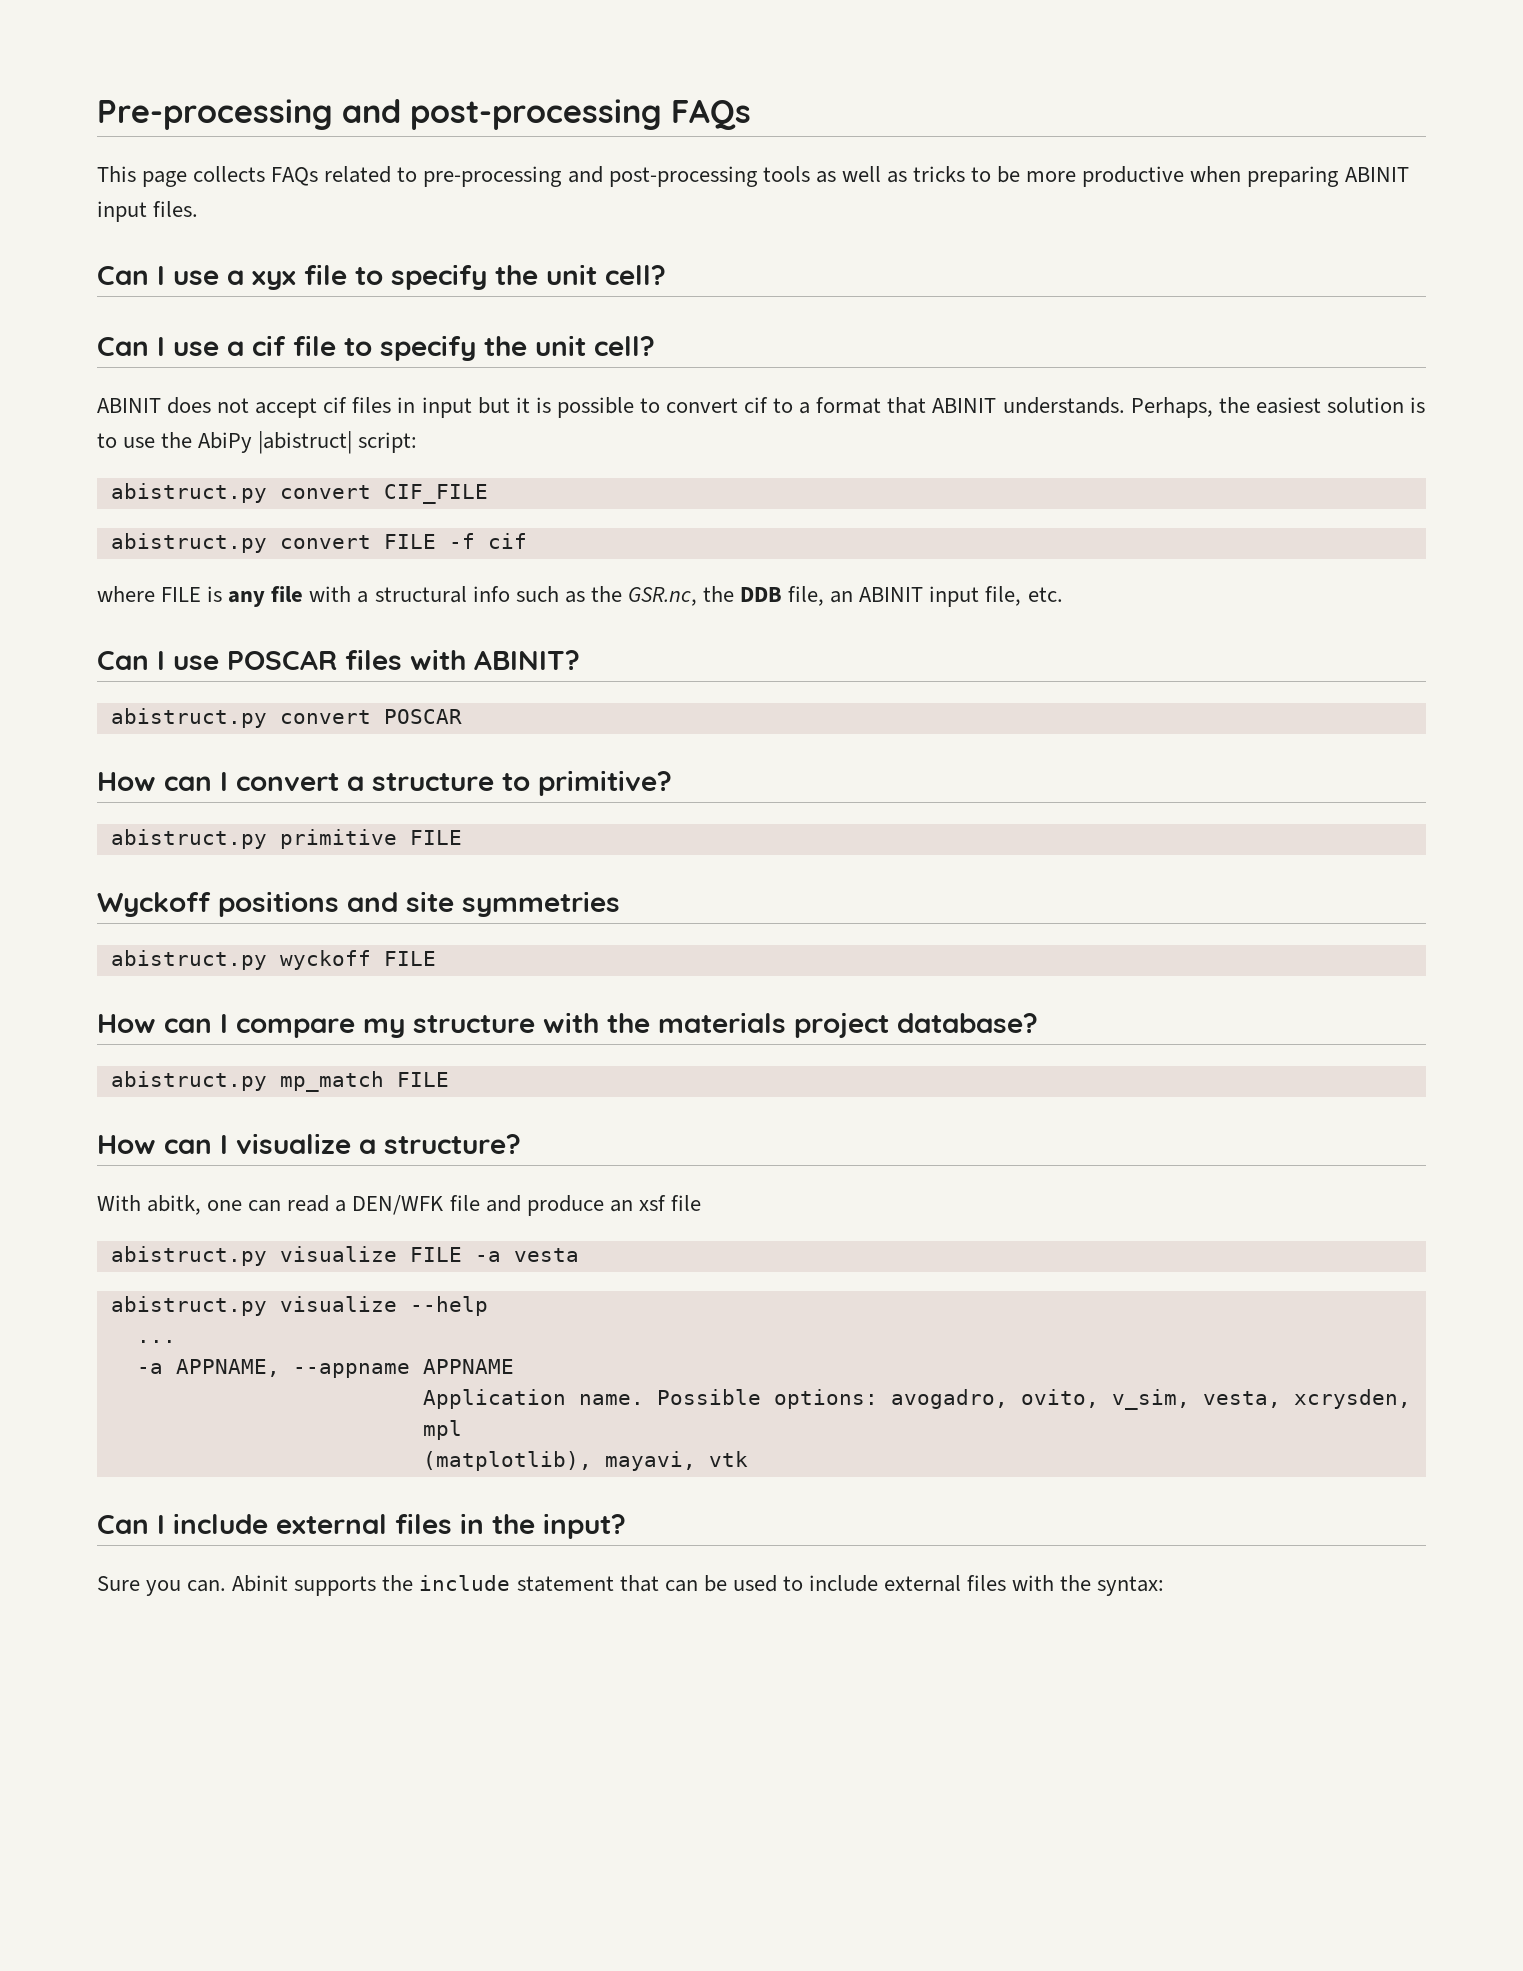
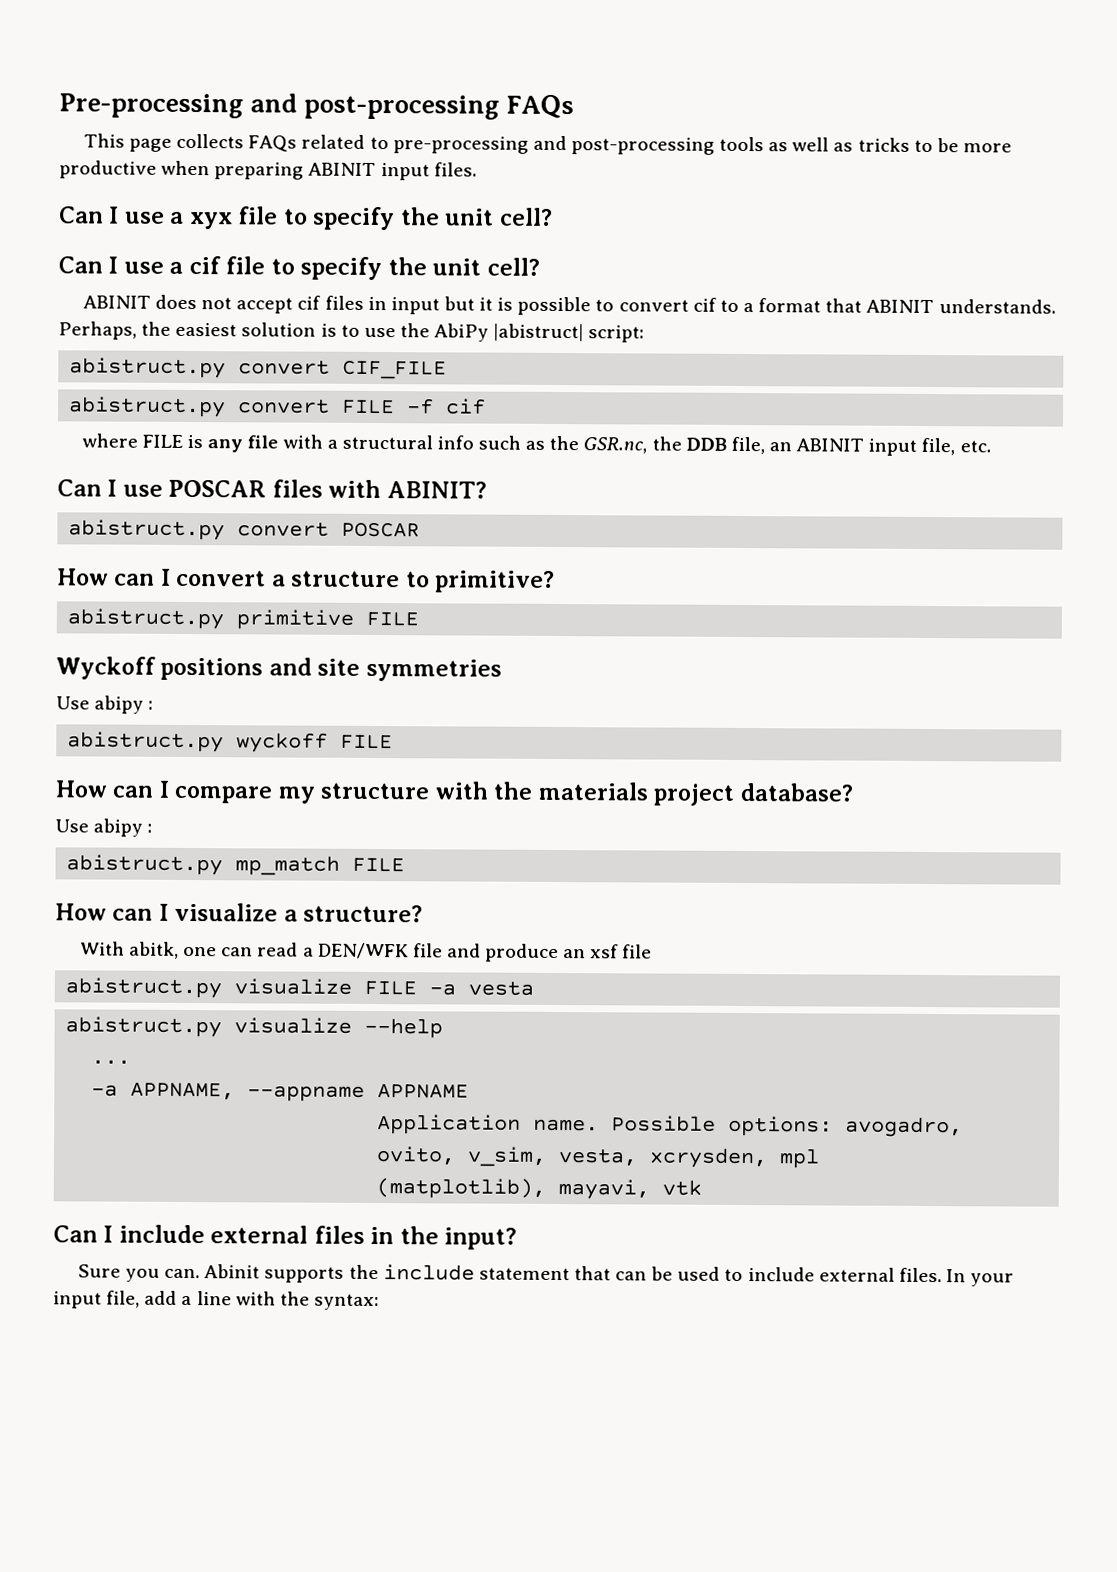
(620, 904) none -> [56,695,154,714] // Use abipy :
(1038, 1023) none -> [55,818,153,837] // Use abipy :
[967,1575,1007,1591] files -> [898,1267,1015,1287] [53,1290,232,1309] files. In your input file, add a line

